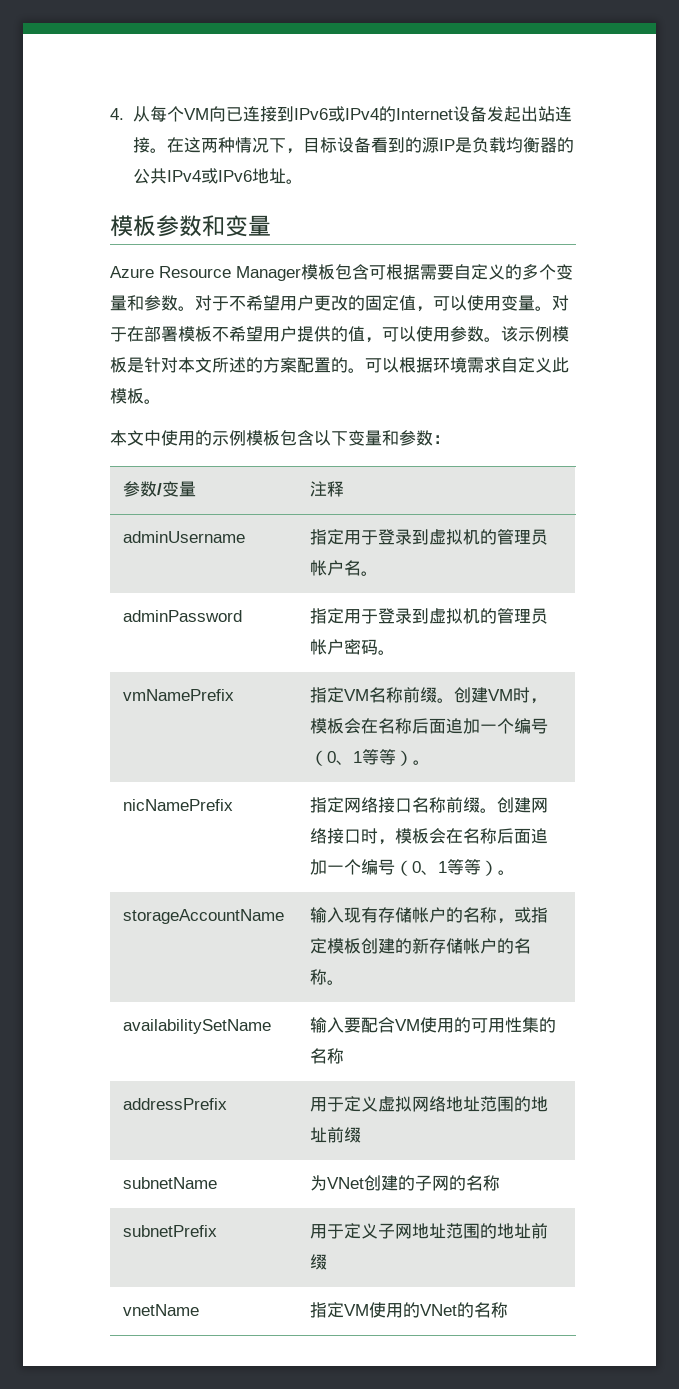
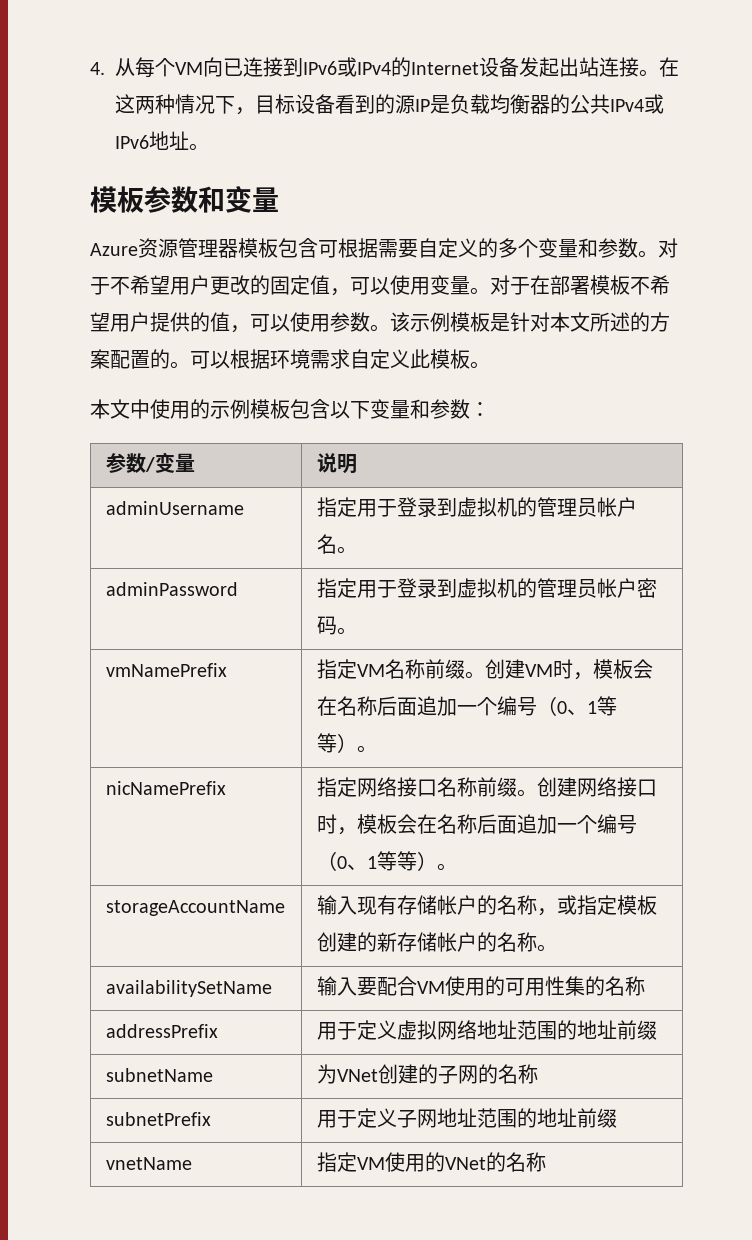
[159,266,301,281] Resource Manager -> [138,238,238,258] 资源管理器
[309,481,344,497] 注释 -> [316,453,357,474] 说明

